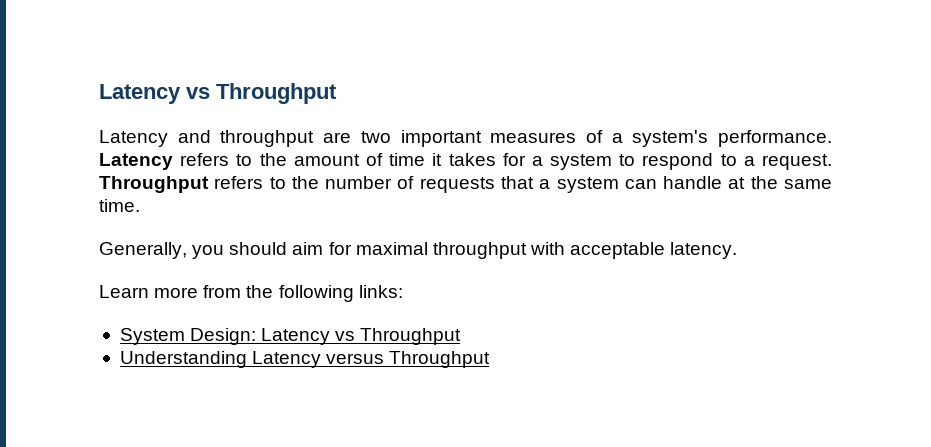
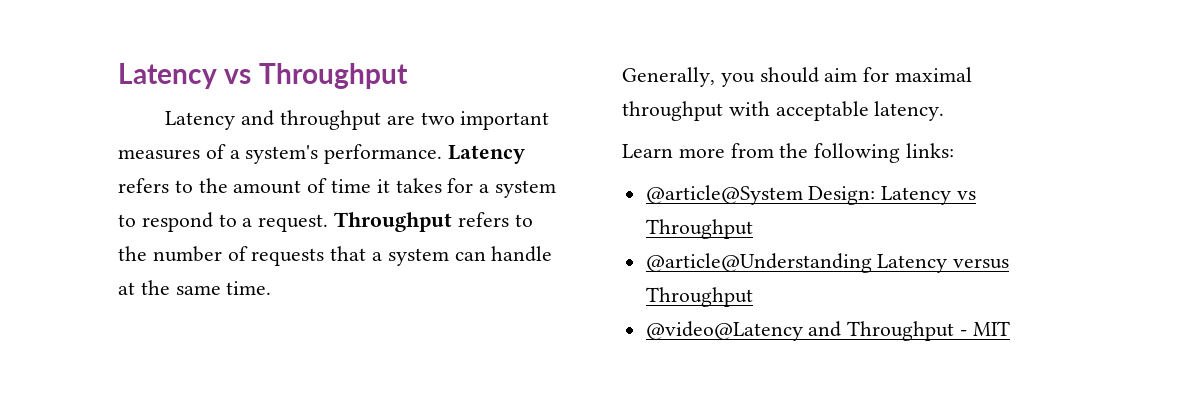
[119,328,185,345] System -> [645,185,803,205] @article@System
[119,351,247,368] Understanding -> [645,253,872,273] @article@Understanding
(491, 359) none -> [645,321,1010,341] // @video@Latency and Throughput - MIT

